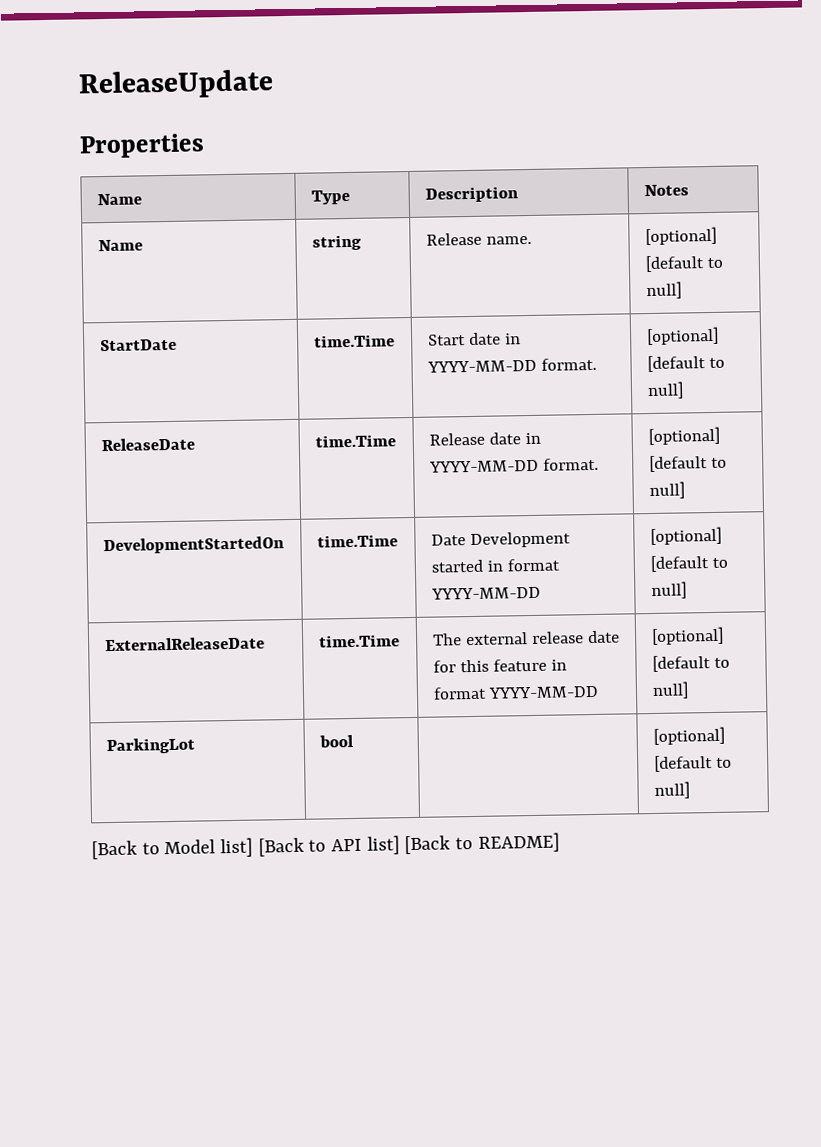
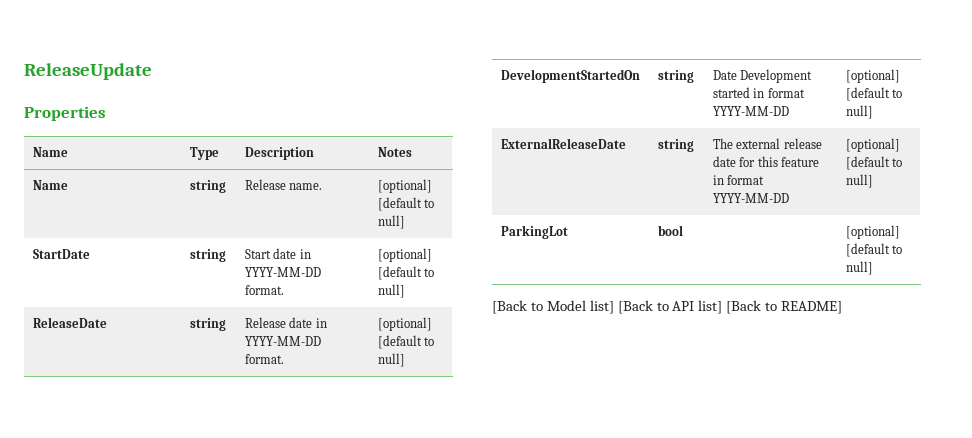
[313,334,395,348] time.Time -> [189,249,226,262] string
[314,434,396,448] time.Time -> [189,318,226,331] string
[316,534,398,548] time.Time -> [657,70,694,83] string
[318,634,400,648] time.Time -> [657,139,694,152] string

